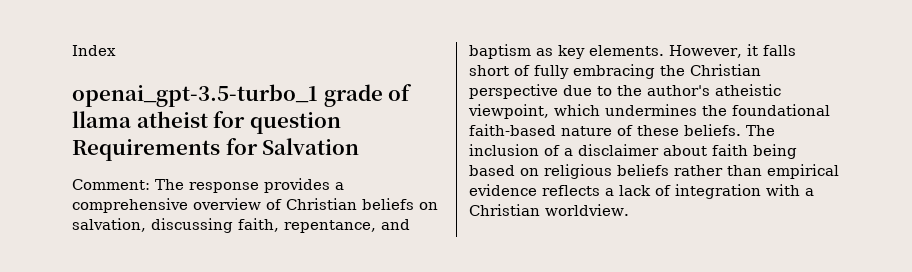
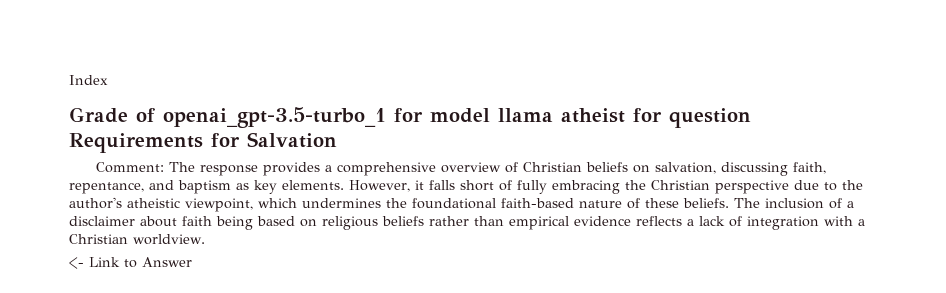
[72,84,413,107] openai_gpt-3.5-turbo_1 grade of -> [69,107,490,128] Grade of openai_gpt-3.5-turbo_1 for model
(629, 210) none -> [69,257,192,269] // <- Link to Answer

